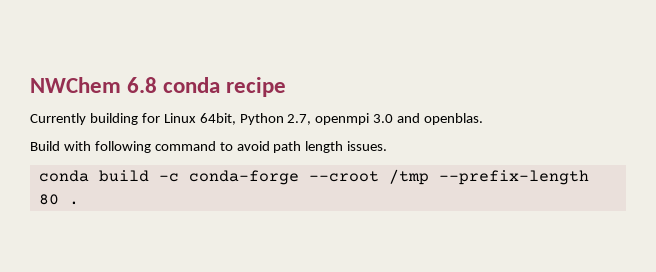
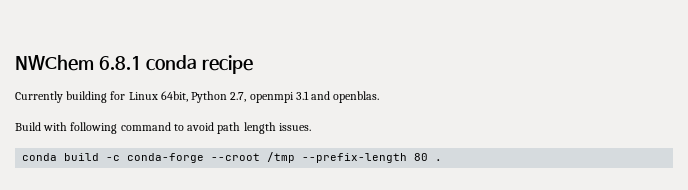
[127,77,158,93] 6.8 -> [98,56,142,70] 6.8.1
[373,114,394,123] 3.0 -> [295,91,309,100] 3.1

